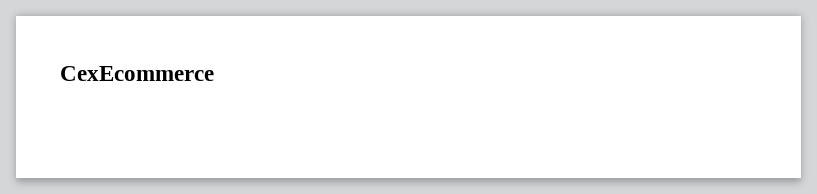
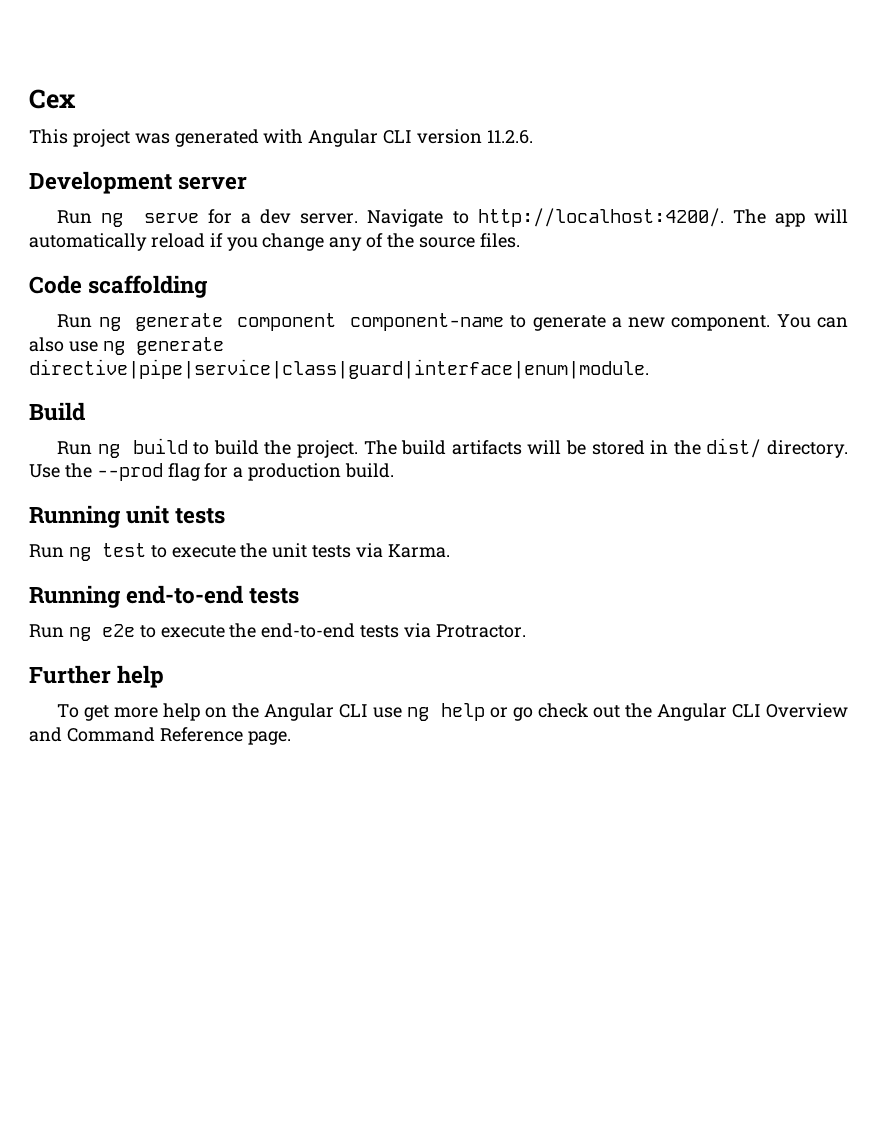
[60,66,214,81] CexEcommerce -> [29,89,76,109] [29,129,533,147] [29,171,248,194] [57,208,848,227] [29,233,520,251] [29,275,209,298] [57,313,848,331] [29,337,224,355] [29,359,649,379] [29,402,85,421] [57,438,848,458] [29,463,395,481] [29,505,226,528] [29,543,450,561] [29,585,300,608] [29,623,526,641] [29,665,165,688] [57,703,848,721] [29,727,291,745] Cex // This project was generated with Angular CLI version 11.2.6. // Development server // Run ng serve for a dev server. Navigate to http://localhost:4200/. The app will automatically reload if you change any of the source files. // Code scaffolding // Run ng generate component component-name to generate a new component. You can also use ng generate directive|pipe|service|class|guard|interface|enum|module. // Build // Run ng build to build the project. The build artifacts will be stored in the dist/ directory. Use the --prod flag for a production build. // Running unit tests // Run ng test to execute the unit tests via Karma. // Running end-to-end tests // Run ng e2e to execute the end-to-end tests via Protractor. // Further help // To get more help on the Angular CLI use ng help or go check out the Angular CLI Overview and Command Reference page.

